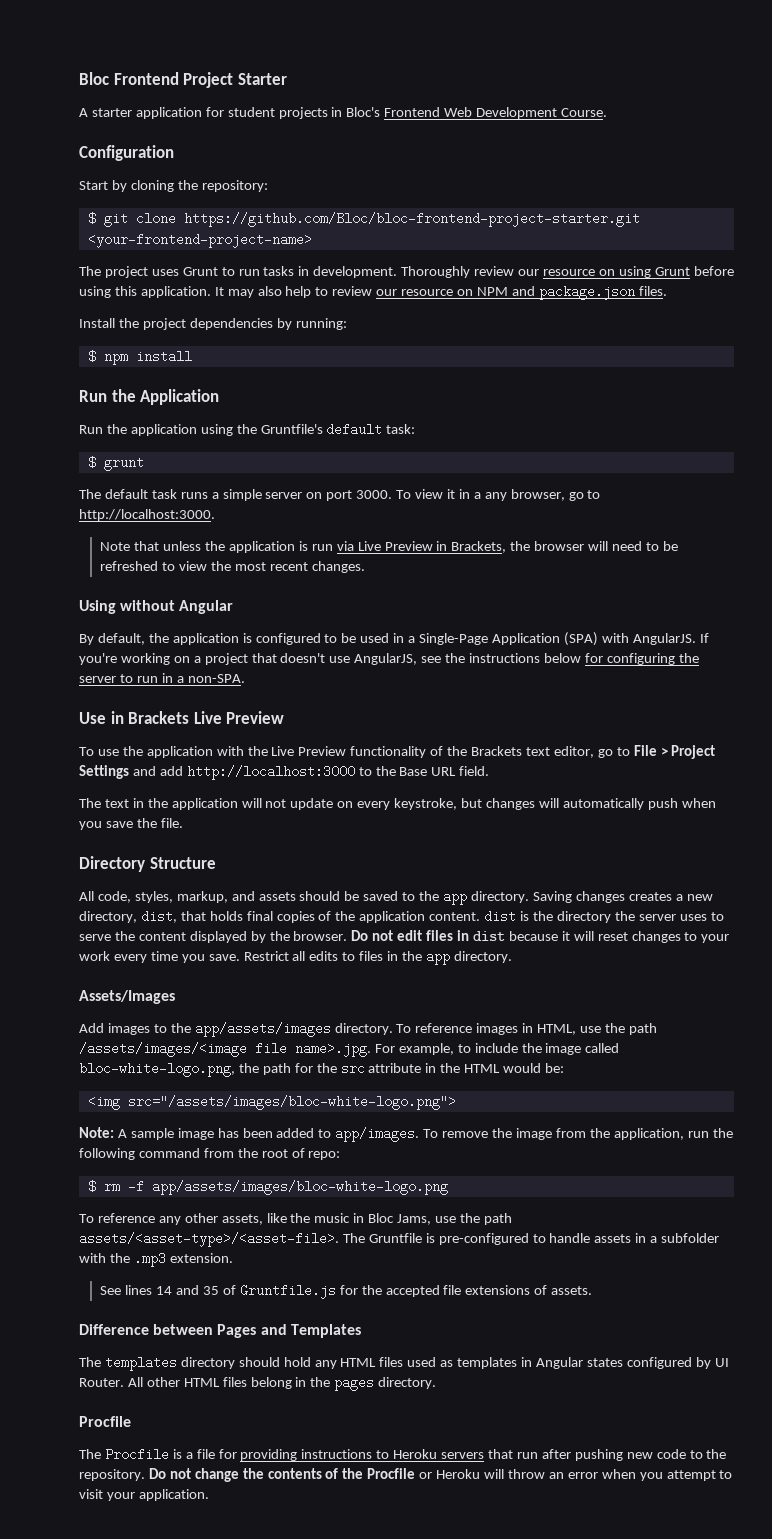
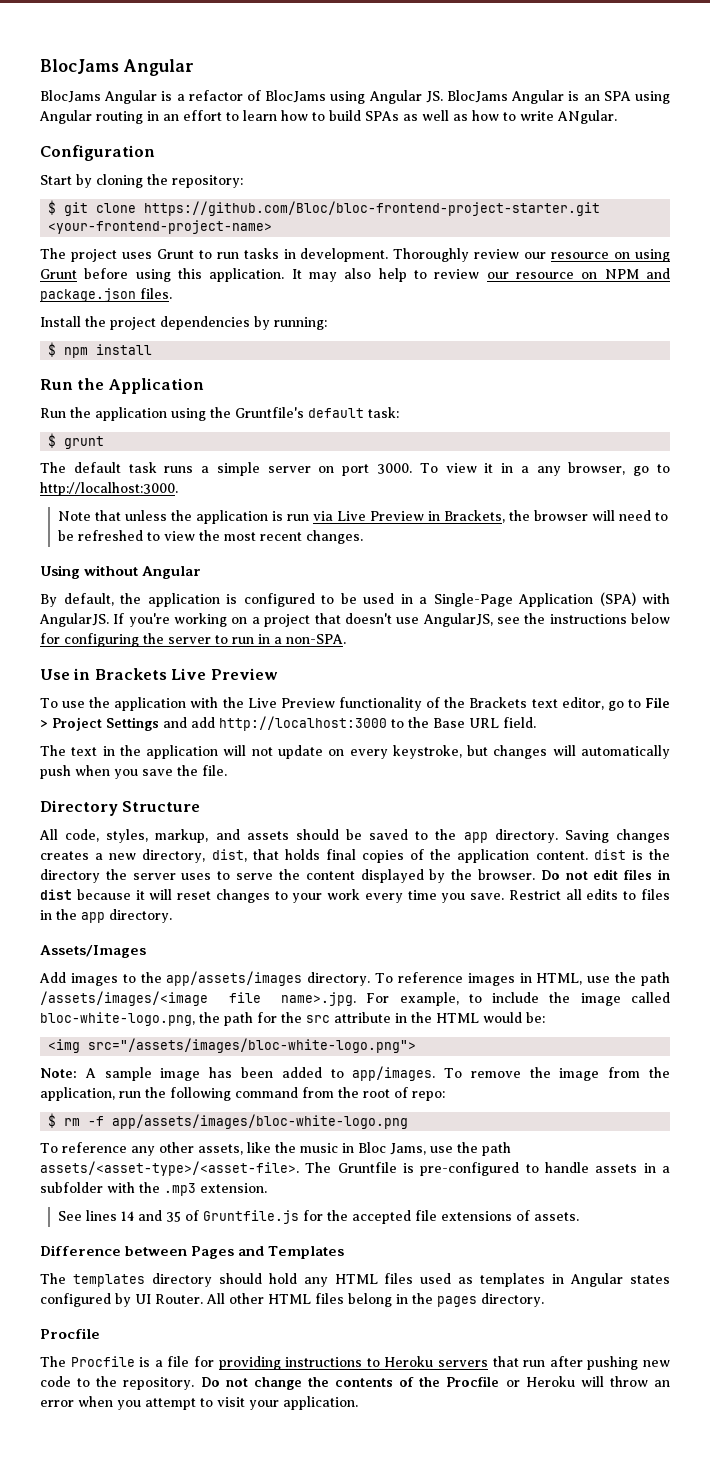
[79,72,287,88] [79,107,608,119] Bloc Frontend Project Starter // A starter application for student projects in Bloc's Frontend Web Development Course. -> [40,59,194,76] [40,90,670,104] [39,110,617,124] BlocJams Angular // BlocJams Angular is a refactor of BlocJams using Angular JS. BlocJams Angular is an SPA using Angular routing in an effort to learn how to build SPAs as well as how to write ANgular.

